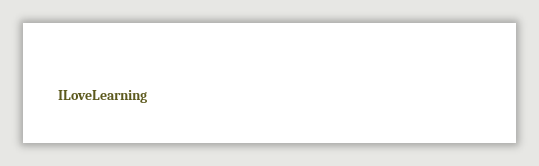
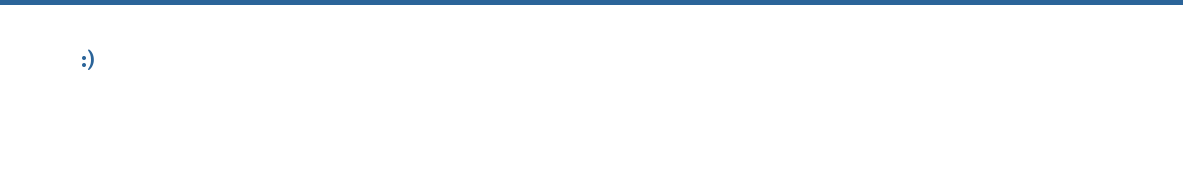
[58,90,147,103] ILoveLearning -> [80,49,95,70] :)

